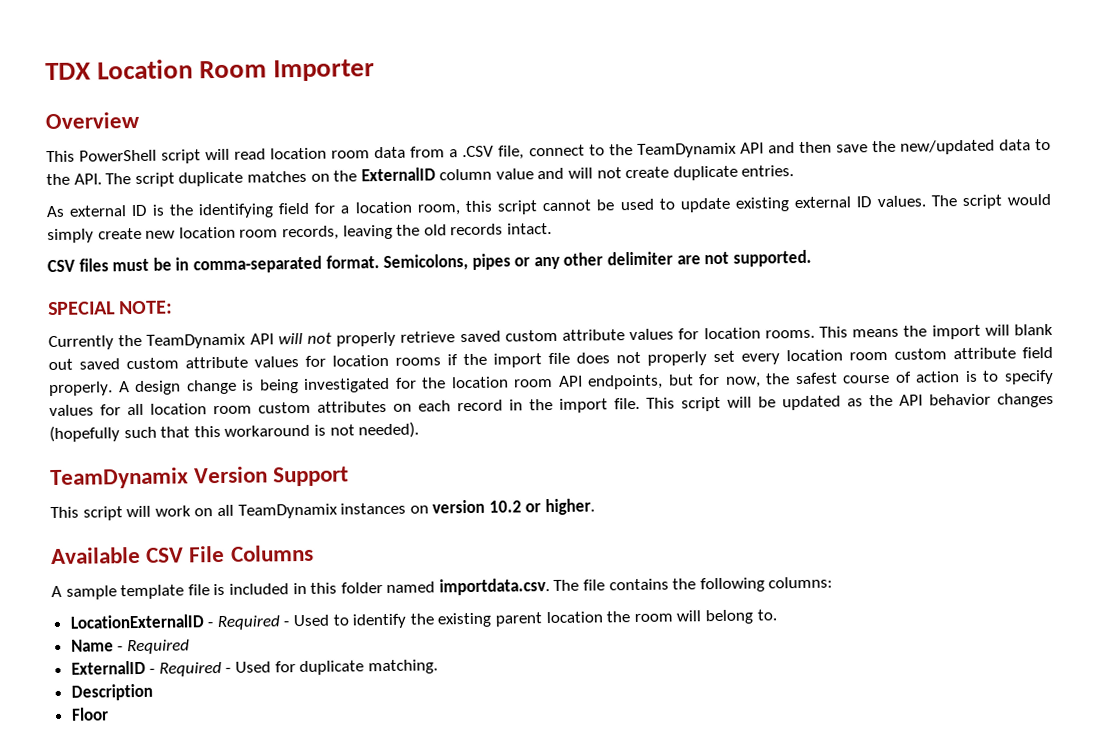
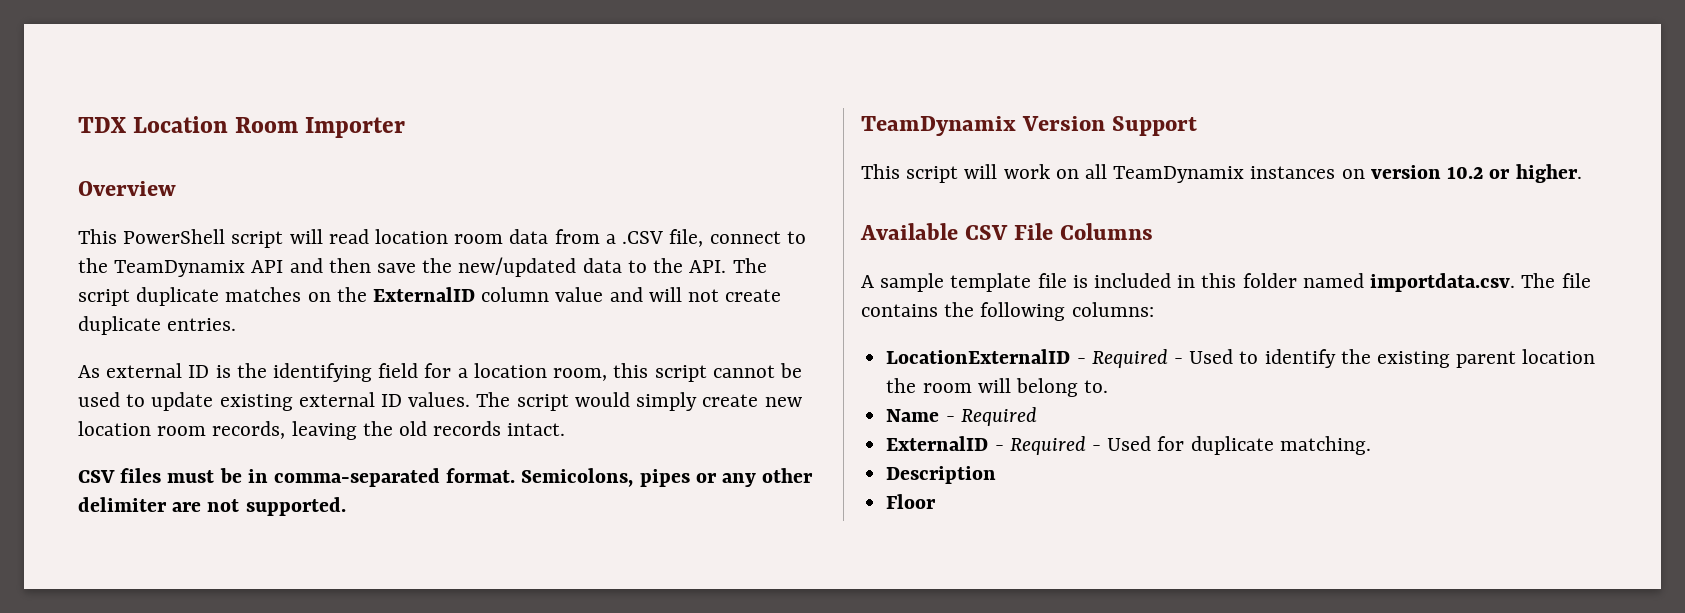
[48,300,174,316] [48,323,1054,351] [48,346,1053,371] [49,369,1054,397] [49,392,1054,417] [49,421,420,443] // SPECIAL NOTE: // Currently the TeamDynamix API will not properly retrieve saved custom attribute values for location rooms. This means the import will blank out saved custom attribute values for location rooms if the import file does not properly set every location room custom attribute field properly. A design change is being investigated for the location room API endpoints, but for now, the safest course of action is to specify values for all location room custom attributes on each record in the import file. This script will be updated as the API behavior changes (hopefully such that this workaround is not needed). -> (346, 506) none

